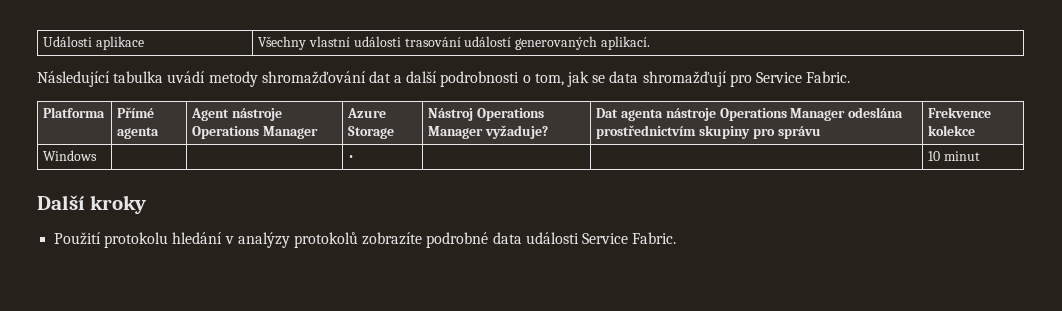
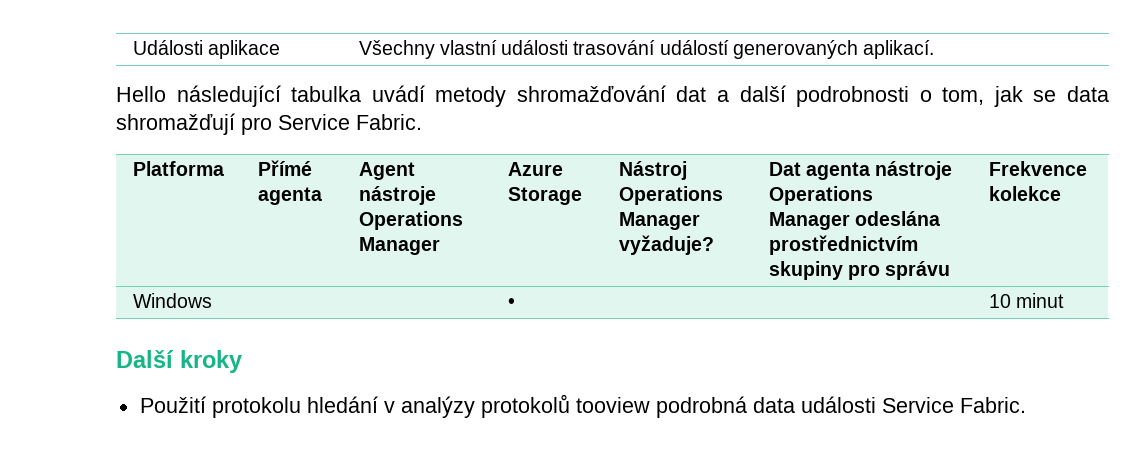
[37,71,110,87] Následující -> [116,85,281,107] Hello následující
[362,232,489,248] zobrazíte podrobné -> [575,396,747,418] tooview podrobná

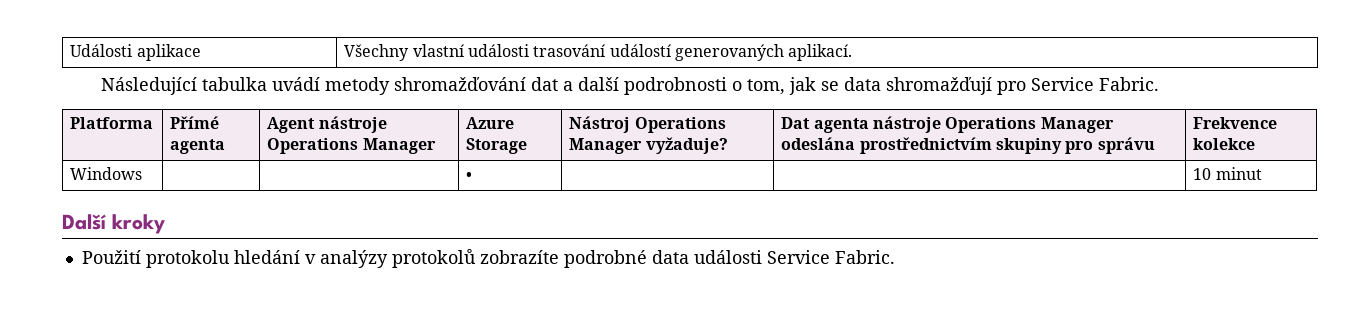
[116,85,281,107] Hello následující -> [100,77,197,95] Následující
[575,396,747,418] tooview podrobná -> [479,250,647,268] zobrazíte podrobné

